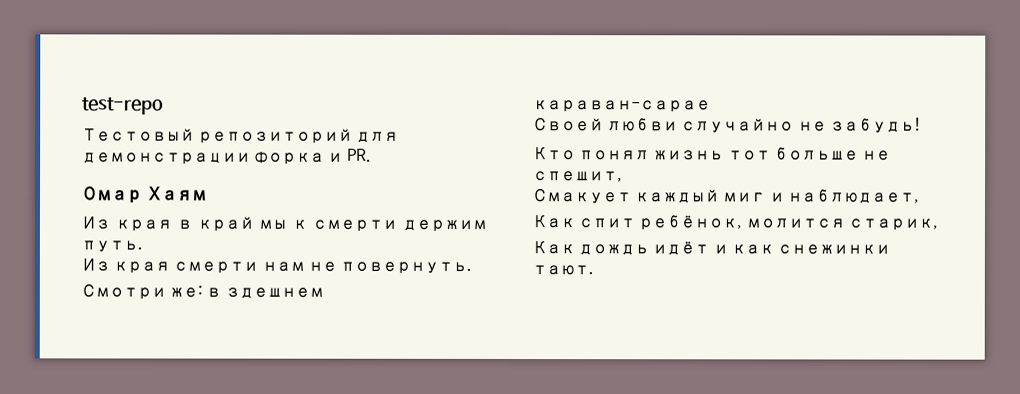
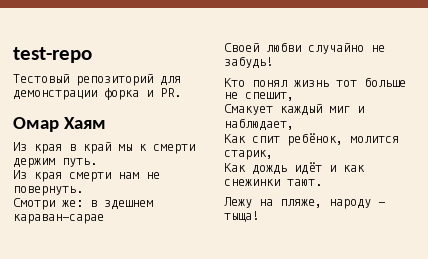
(594, 270) none -> [224,197,385,209] [224,211,259,222] // Лежу на пляже, народу - тыща!

